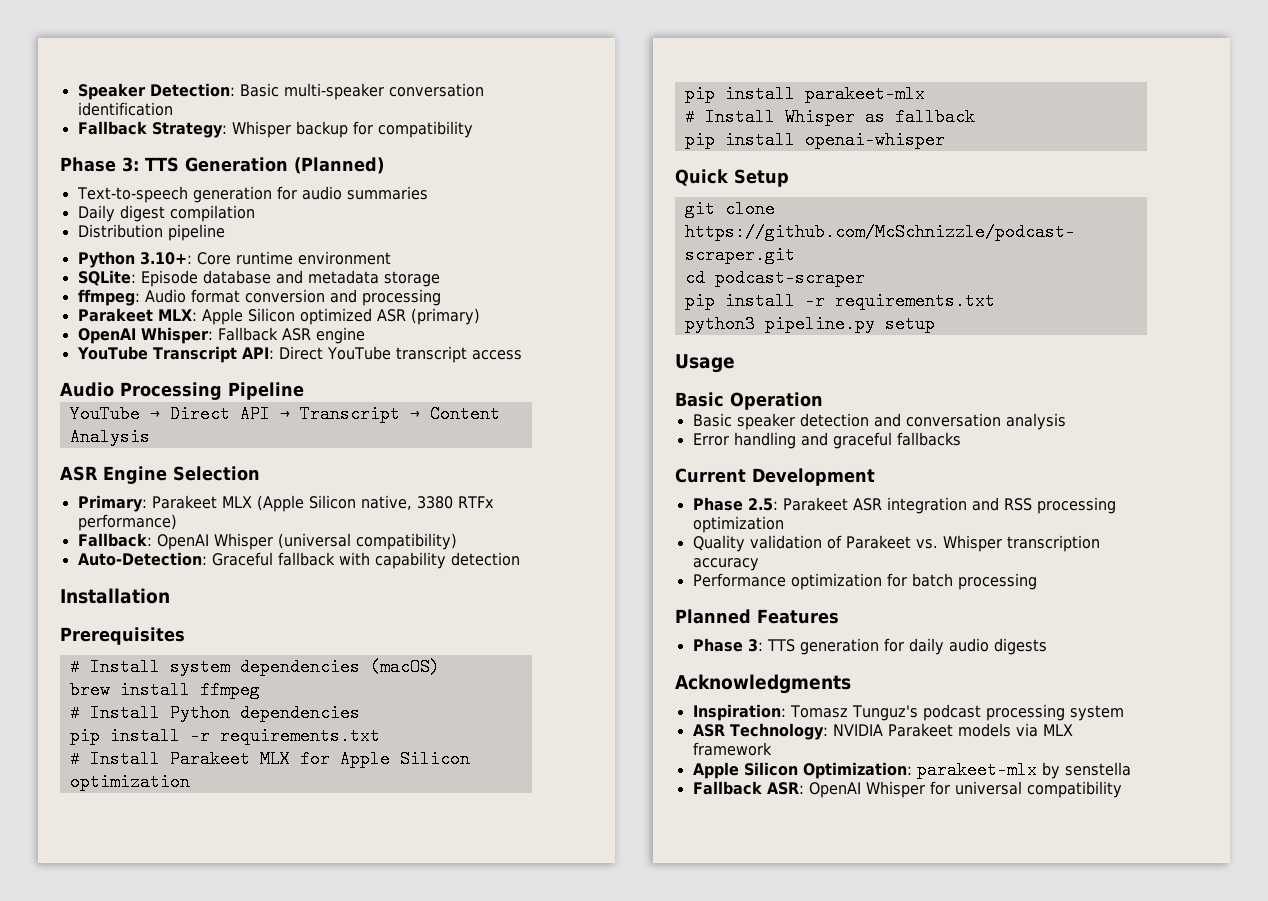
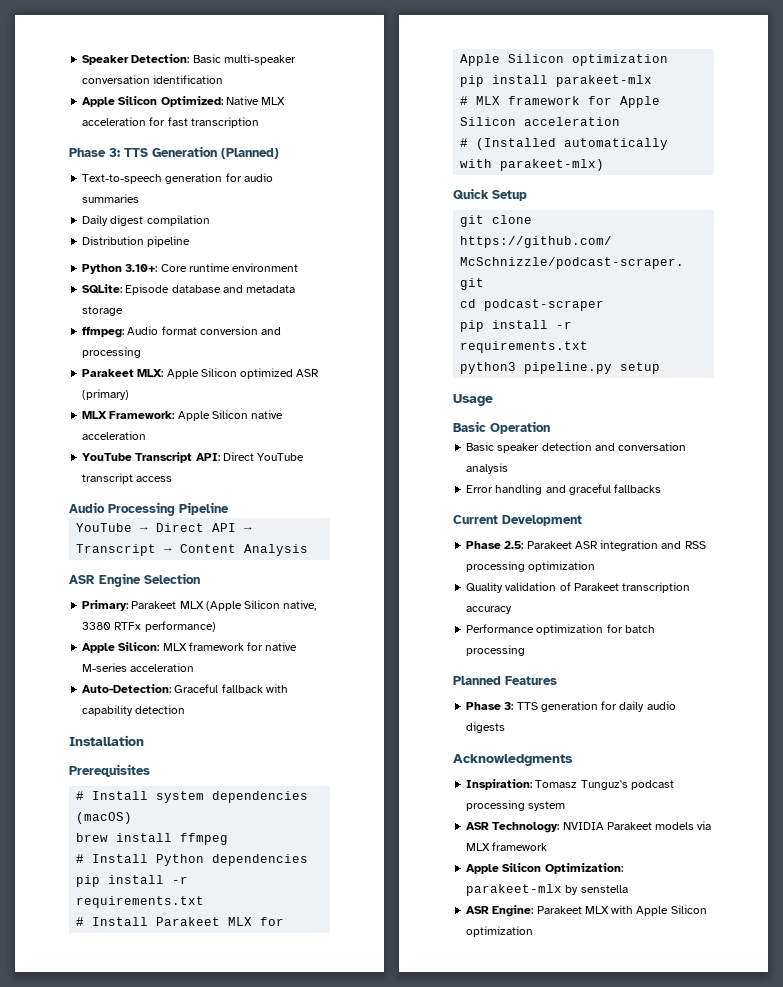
[77,121,473,138] Fallback Strategy: Whisper backup for compatibility -> [82,96,286,107] [82,117,259,128] Apple Silicon Optimized: Native MLX acceleration for fast transcription
[77,327,365,344] OpenAI Whisper: Fallback ASR engine -> [82,410,284,421] [82,431,147,440] MLX Framework: Apple Silicon native acceleration
[77,533,457,550] Fallback: OpenAI Whisper (universal compatibility) -> [82,642,298,653] [82,663,195,672] Apple Silicon: MLX framework for native M-series acceleration
[704,108,975,126] [684,131,945,149] Install Whisper as fallback // pip install openai-whisper -> [476,96,661,108] [460,117,621,126] [460,138,669,150] [460,159,605,171] MLX framework for Apple Silicon acceleration // # (Installed automatically with parakeet-mlx)
[915,535,1002,552] vs. Whisper -> (619, 587) none
[692,781,1122,798] Fallback ASR: OpenAI Whisper for universal compatibility -> [466,905,707,917] [466,926,534,937] ASR Engine: Parakeet MLX with Apple Silicon optimization

